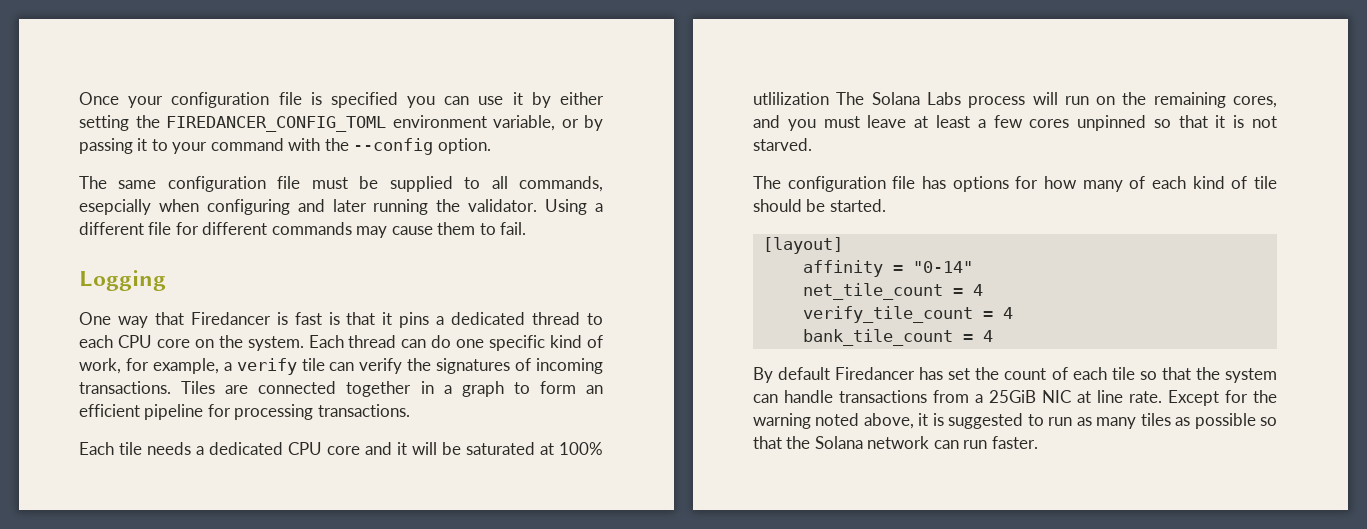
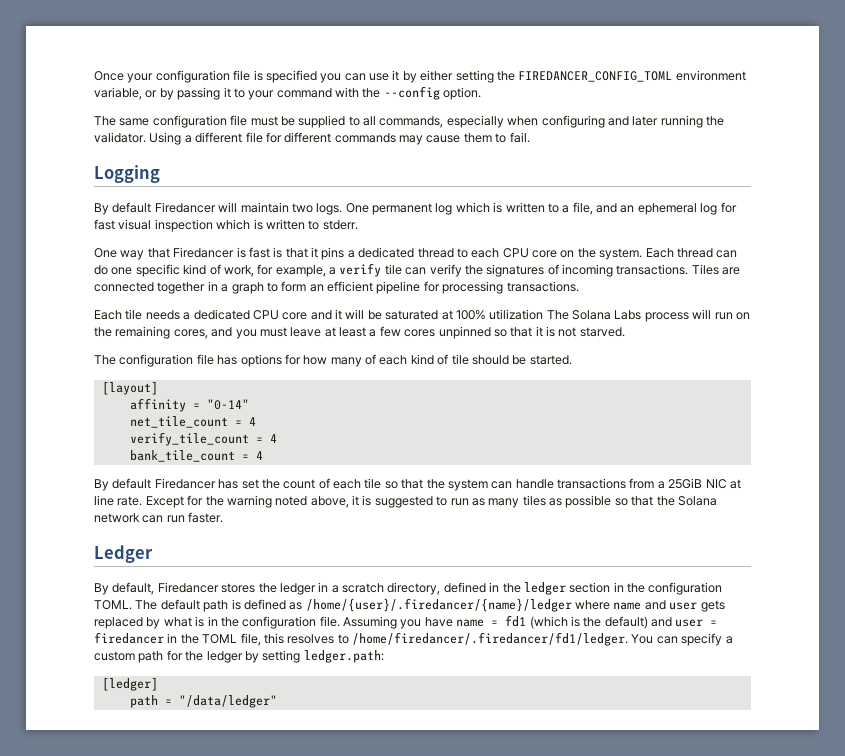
[79,199,151,215] esepcially -> [446,115,504,128] especially
(166, 280) none -> [94,202,737,215] [94,219,358,232] // By default Firedancer will maintain two logs. One permanent log which is written to a file, and an ephemeral log for fast visual inspection which is written to stderr.
[753,92,829,105] utlilization -> [489,309,544,320] utilization
(1038, 442) none -> [94,545,153,563] [94,582,723,595] [94,598,725,612] [94,615,718,629] [94,632,733,646] [94,650,384,663] [101,677,158,691] [129,695,277,708] // Ledger // By default, Firedancer stores the ledger in a scratch directory, defined in the ledger section in the configuration TOML. The default path is defined as /home/{user}/.firedancer/{name}/ledger where name and user gets replaced by what is in the configuration file. Assuming you have name = fd1 (which is the default) and user = firedancer in the TOML file, this resolves to /home/firedancer/.firedancer/fd1/ledger. You can specify a custom path for the ledger by setting ledger.path: // [ledger] // path = "/data/ledger"

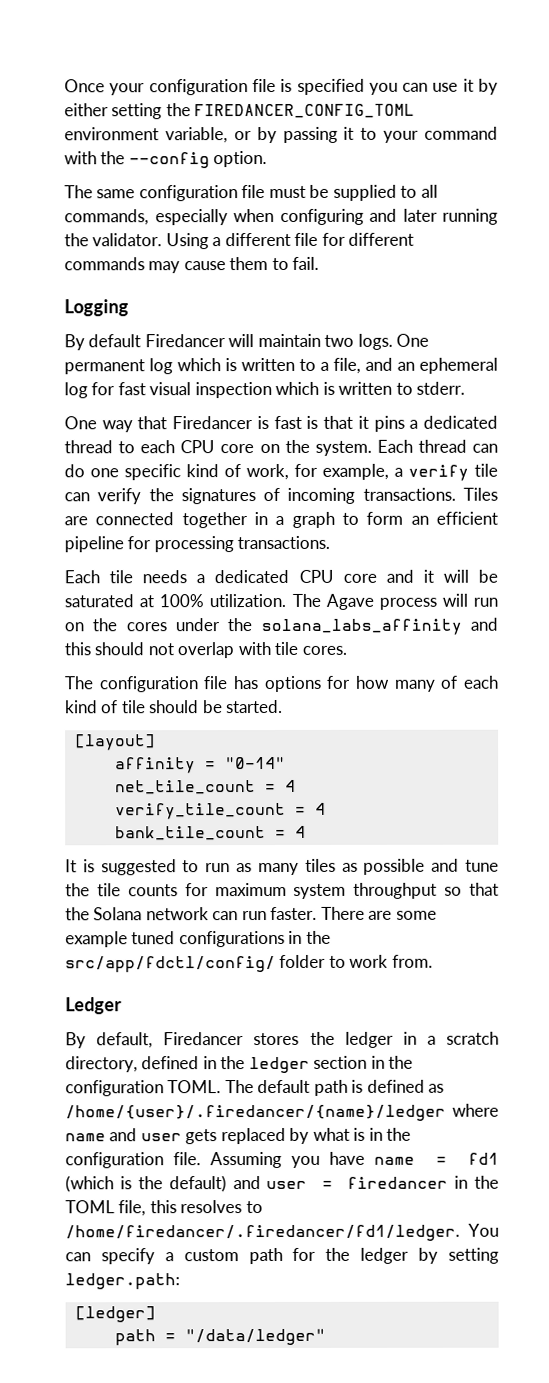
[489,309,642,320] utilization The Solana Labs -> [209,593,374,610] utilization. The Agave
[115,326,625,339] remaining cores, and you must leave at least a few cores unpinned so that it is not starved. -> [125,617,498,636] [64,641,347,659] cores under the solana_labs_affinity and this should not overlap with tile cores.
[94,478,741,491] [94,495,359,508] By default Firedancer has set the count of each tile so that the system can handle transactions from a 25GiB NIC at line rate. Except for the warning noted above, it -> [65,859,77,873] It
(612, 501) none -> [431,858,499,872] [65,882,438,899] and tune the tile counts for maximum system throughput
(224, 517) none -> [320,906,437,920] [65,930,331,948] [65,954,433,973] There are some example tuned configurations in the src/app/fdctl/config/ folder to work from.

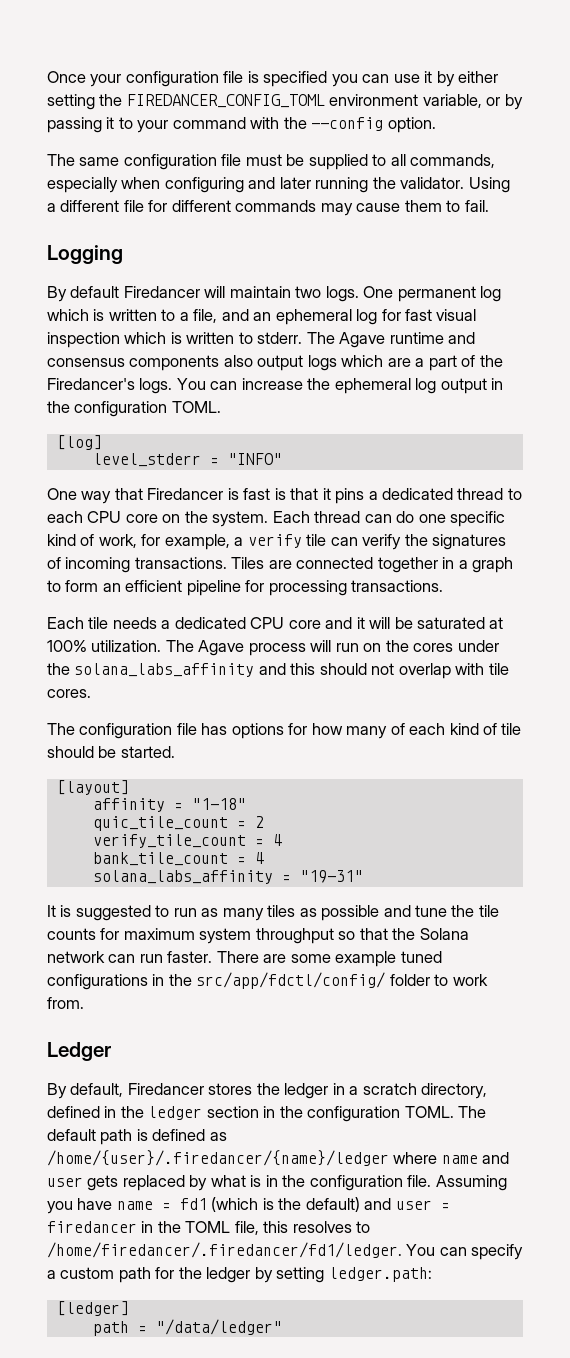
(466, 388) none -> [306,332,476,348] [47,355,503,371] [47,378,504,394] [47,401,221,417] [56,435,102,450] [92,453,282,467] The Agave runtime and consensus components also output logs which are a part of the Firedancer's logs. You can increase the ephemeral log output in the configuration TOML. // [log] // level_stderr = "INFO"
[224,756,286,770] [114,779,296,795] "0-14" // net_tile_count = 4 -> [191,798,246,810] [92,816,264,831] "1-18" // quic_tile_count = 2
(306, 831) none -> [92,870,363,884] // solana_labs_affinity = "19-31"

